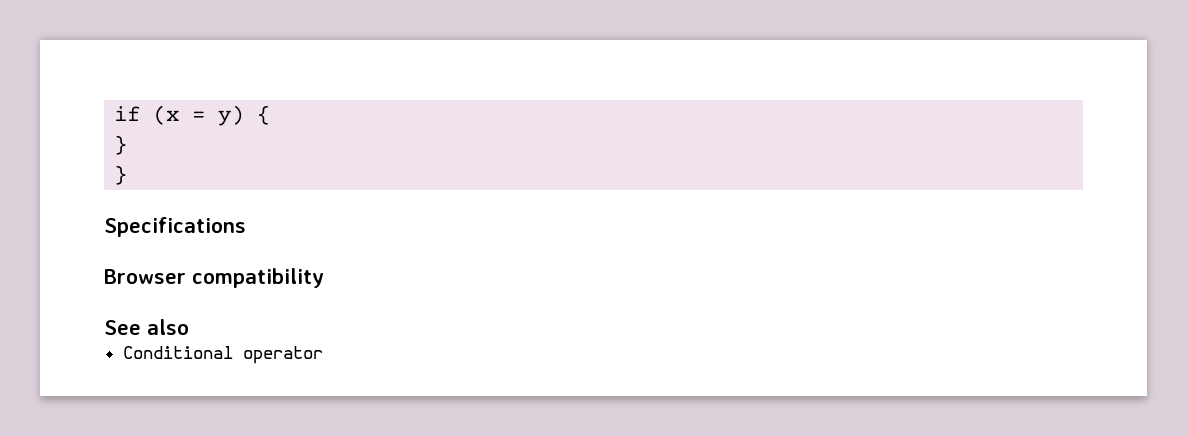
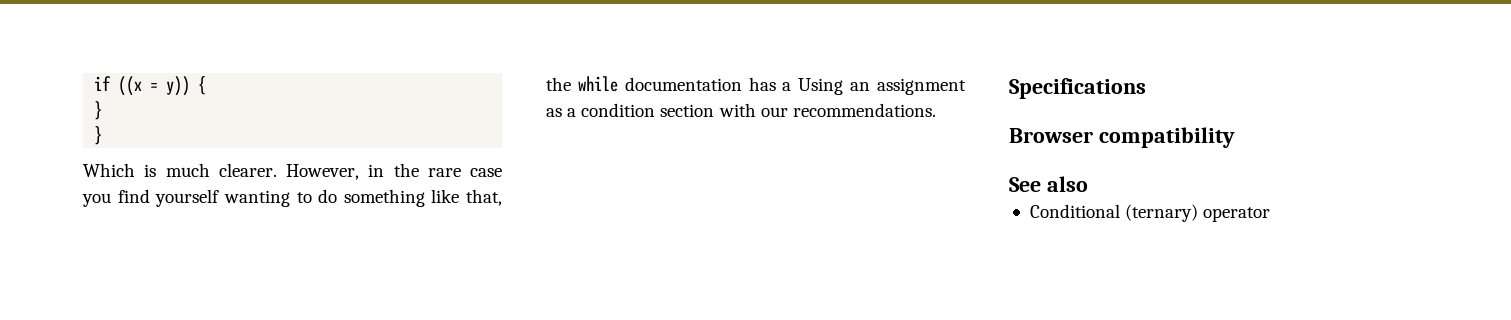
[153,105,245,126] (x = y) -> [118,76,191,96] ((x = y))
(128, 175) none -> [83,163,502,180] [82,189,502,207] [546,76,966,95] [546,103,936,117] // Which is much clearer. However, in the rare case you find yourself wanting to do something like that, the while documentation has a Using an assignment as a condition section with our recommendations.
(233, 352) none -> [1125,204,1199,222] (ternary)

